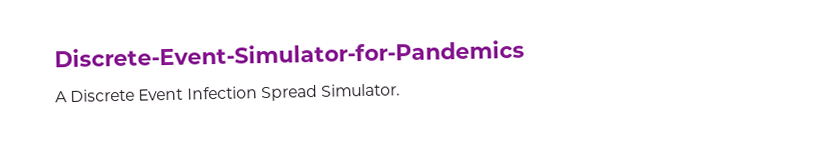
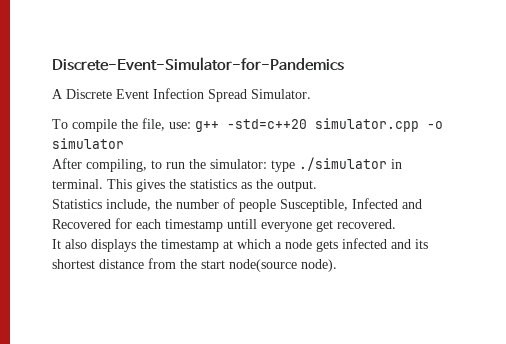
(400, 90) none -> [52,118,443,132] [52,138,124,149] [52,157,402,172] [52,179,317,192] [52,198,422,212] [52,218,396,232] [52,238,428,252] [52,258,337,272] // To compile the file, use: g++ -std=c++20 simulator.cpp -o simulator // After compiling, to run the simulator: type ./simulator in terminal. This gives the statistics as the output. // Statistics include, the number of people Susceptible, Infected and Recovered for each timestamp untill everyone get recovered. // It also displays the timestamp at which a node gets infected and its shortest distance from the start node(source node).

